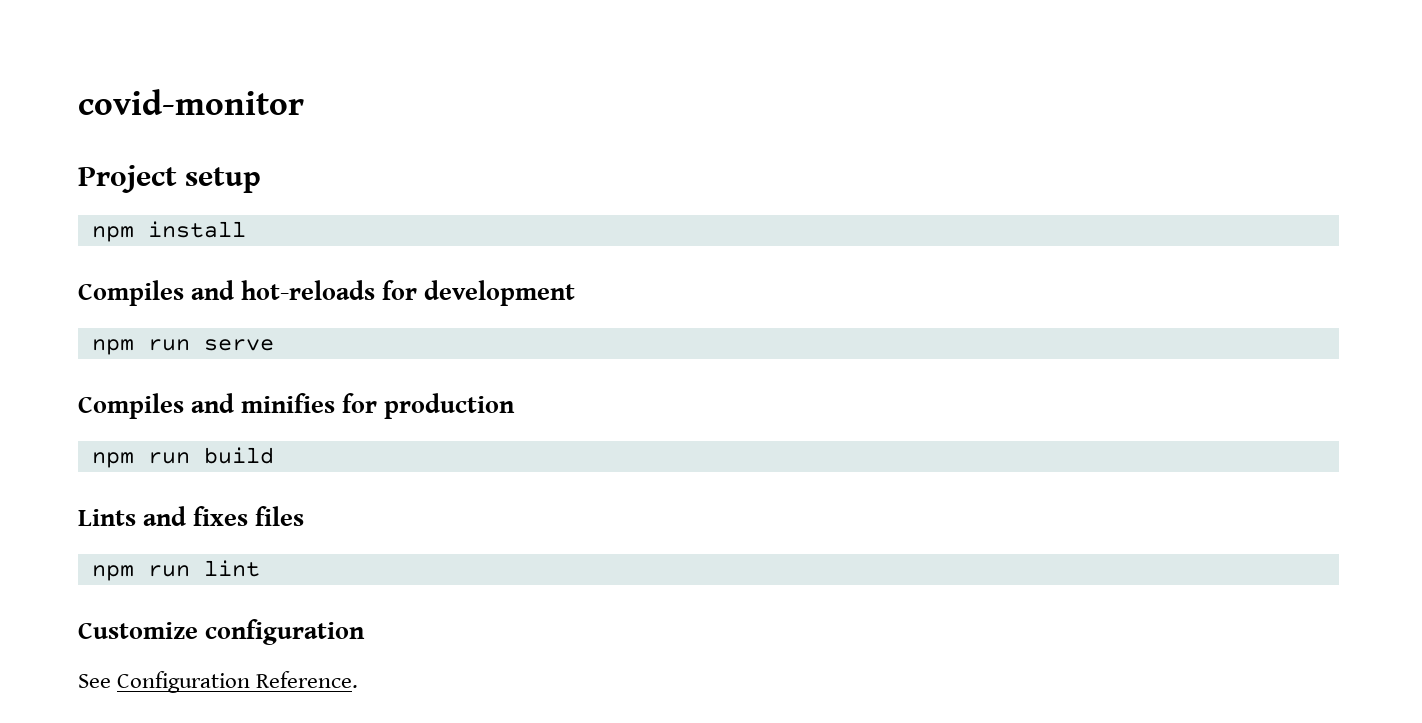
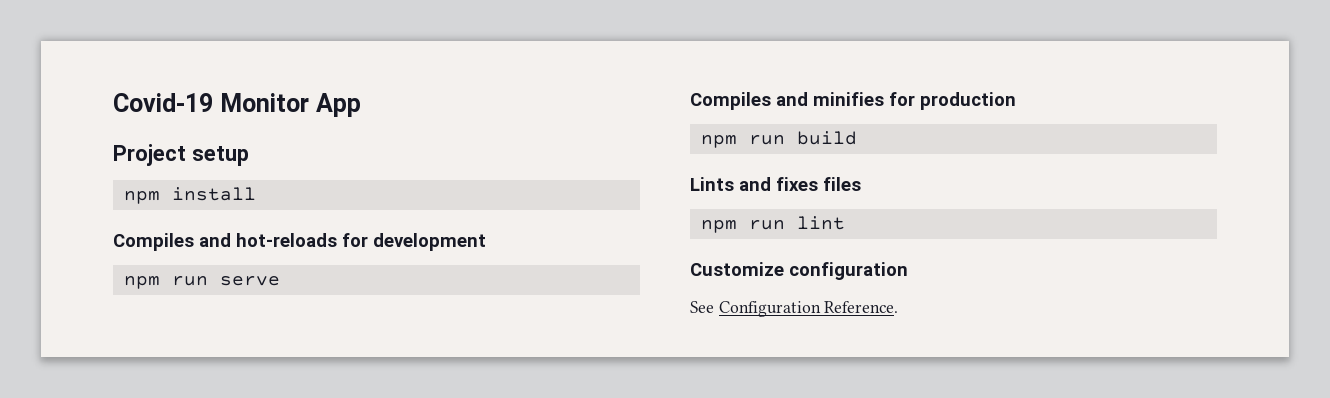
[78,89,304,115] covid-monitor -> [113,93,361,117] Covid-19 Monitor App

